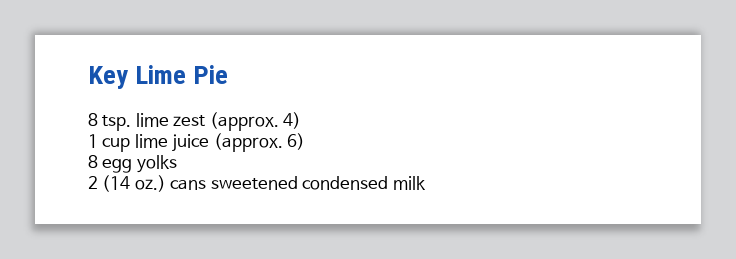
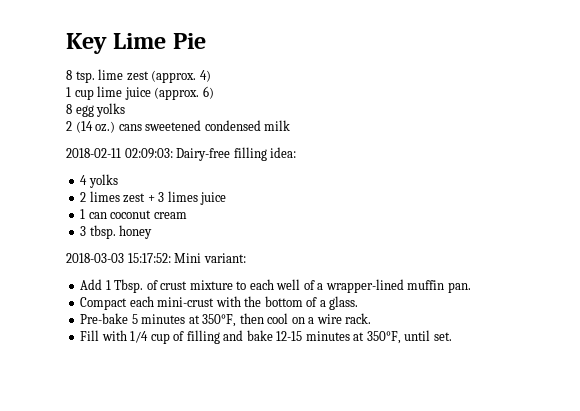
(426, 183) none -> [66,147,297,161] [80,174,118,188] [80,191,227,205] [80,209,187,219] [80,225,153,239] [66,253,246,263] [80,279,471,293] [80,296,359,310] [80,313,372,327] [80,330,452,344] // 2018-02-11 02:09:03: Dairy-free filling idea: // 4 yolks // 2 limes zest + 3 limes juice // 1 can coconut cream // 3 tbsp. honey // 2018-03-03 15:17:52: Mini variant: // Add 1 Tbsp. of crust mixture to each well of a wrapper-lined muffin pan. // Compact each mini-crust with the bottom of a glass. // Pre-bake 5 minutes at 350°F, then cool on a wire rack. // Fill with 1/4 cup of filling and bake 12-15 minutes at 350°F, until set.

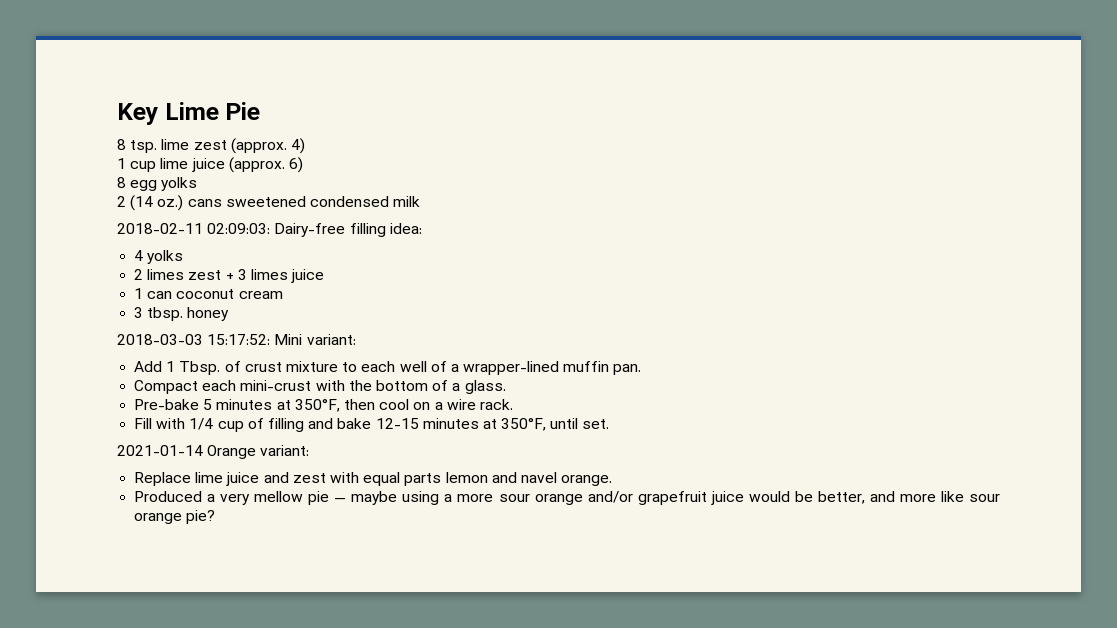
(452, 336) none -> [117,445,310,459] [134,472,613,486] [134,491,1001,505] [134,510,216,524] // 2021-01-14 Orange variant: // Replace lime juice and zest with equal parts lemon and navel orange. // Produced a very mellow pie — maybe using a more sour orange and/or grapefruit juice would be better, and more like sour orange pie?

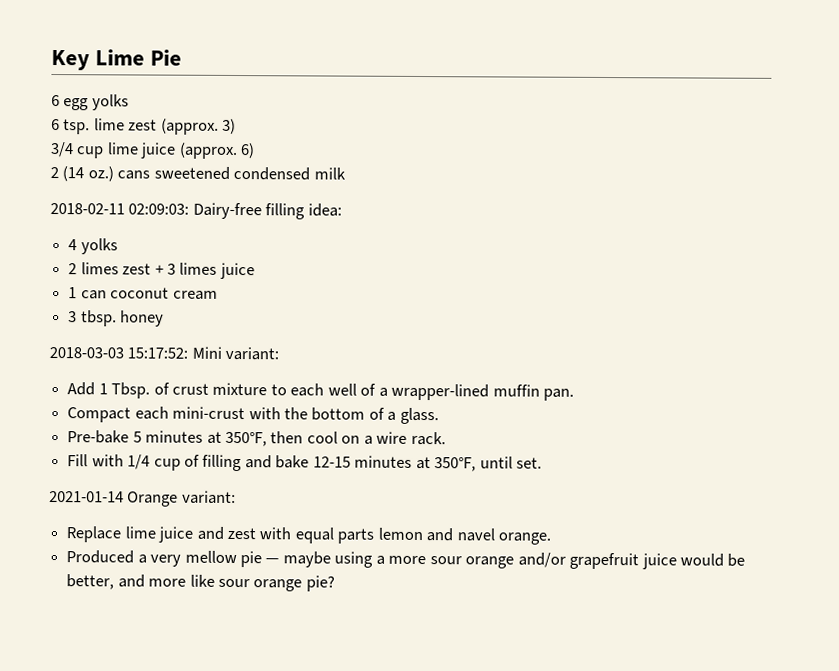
[117,139,126,150] 8 -> [51,94,129,111] [51,119,60,131] 6 egg yolks // 6
[290,138,305,154] [117,158,126,169] 4) // 1 -> [222,118,237,135] [50,142,74,158] 3) // 3/4
[117,177,198,191] // 8 egg yolks -> (256, 151) none

